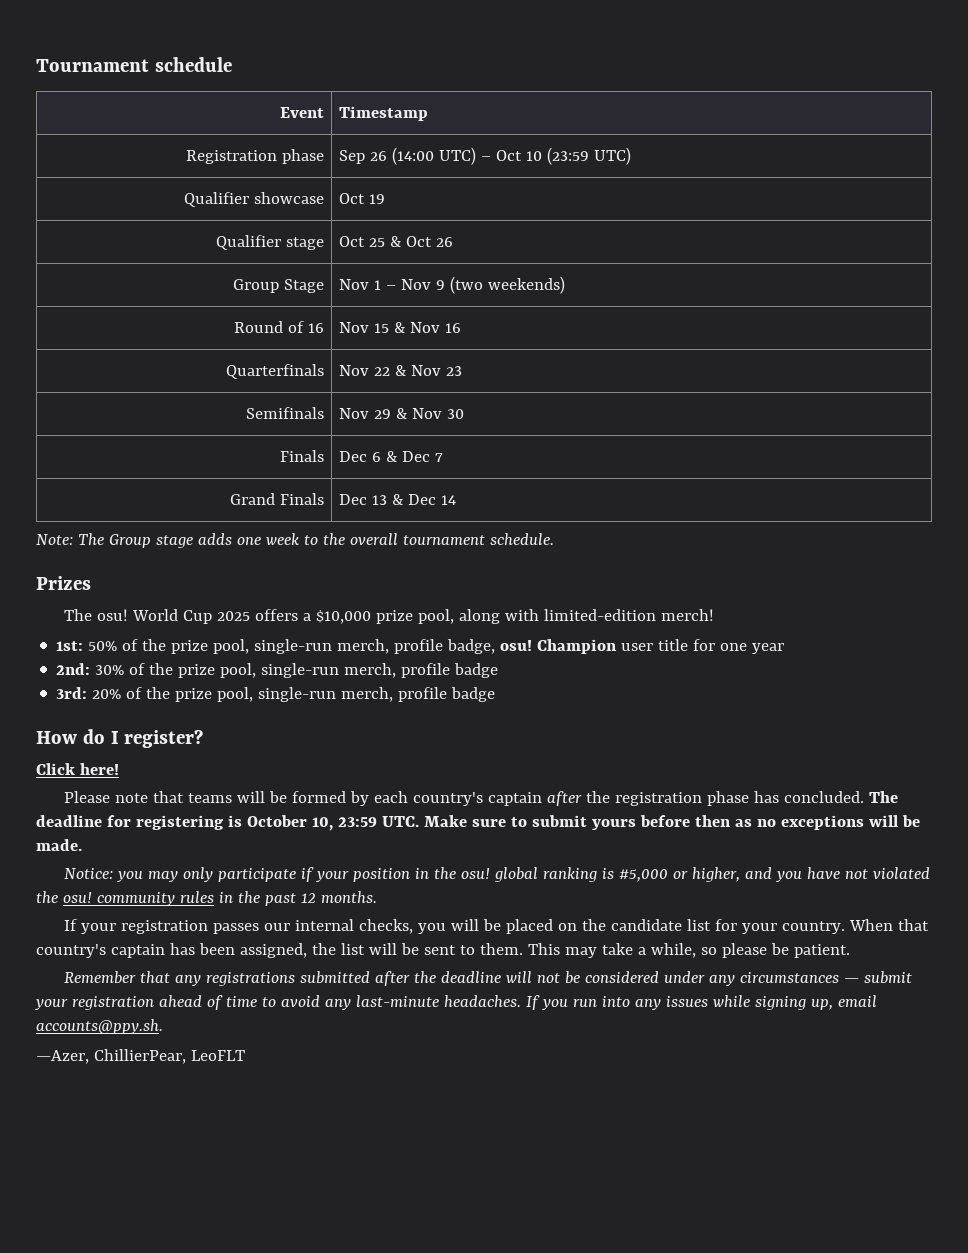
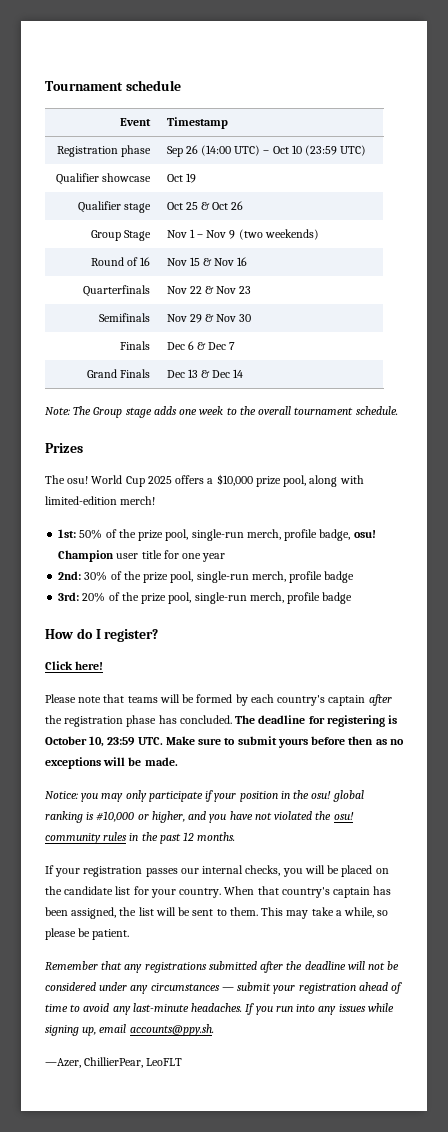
[618,869,668,882] #5,000 -> [96,811,135,822] #10,000

